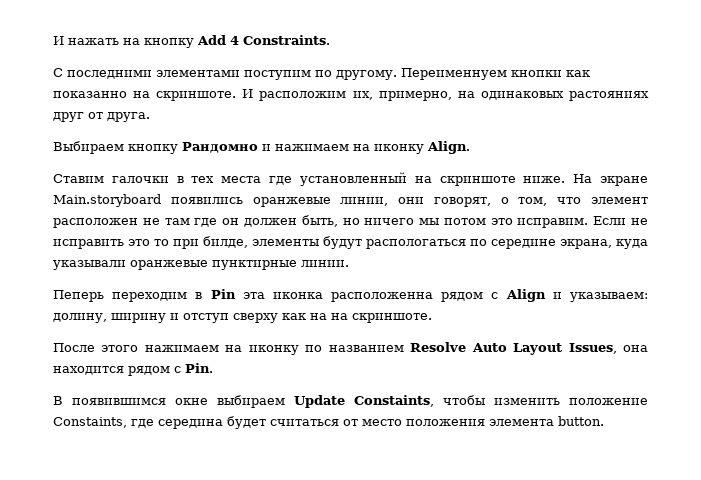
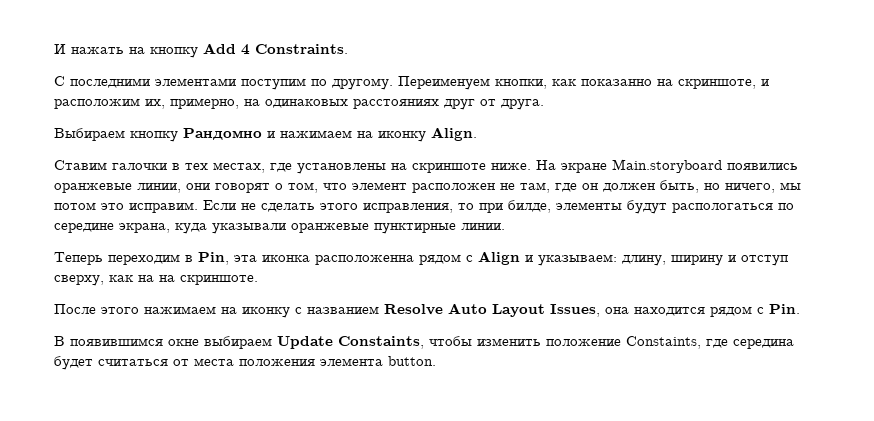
[401,68,562,80] Переименнуем кнопки -> [398,76,547,90] Переименуем кнопки,
[156,89,254,101] скриншоте. И -> [678,79,769,89] скриншоте, и
[568,91,649,101] растояниях -> [353,99,439,109] расстояниях
[221,172,407,186] места где установленный -> [213,162,386,174] местах, где установлены
[433,197,491,207] говорят, -> [215,183,270,193] говорят
[164,218,190,225] там -> [520,182,550,193] там,
[364,218,415,225] ничего -> [725,183,775,193] ничего,
[53,239,150,249] исправить это -> [261,203,453,213] сделать этого исправления,
[53,290,104,302] Пеперь -> [54,252,103,265] Теперь
[210,289,236,299] Pin -> [198,252,229,265] Pin,
[53,313,107,323] долину, -> [622,255,666,266] длину,
[233,313,278,323] сверху -> [54,275,104,286] сверху,
[305,345,323,352] по -> [295,307,302,314] с
[362,419,402,426] место -> [194,358,234,366] места

